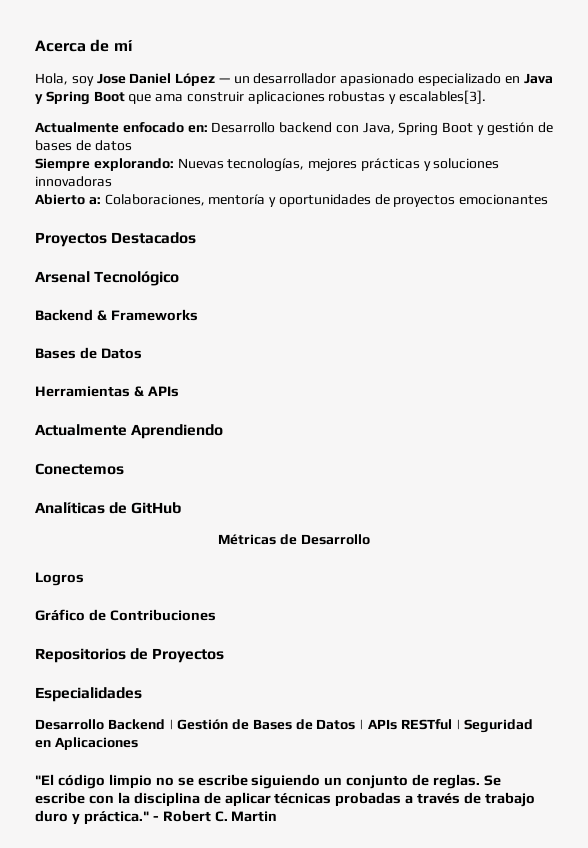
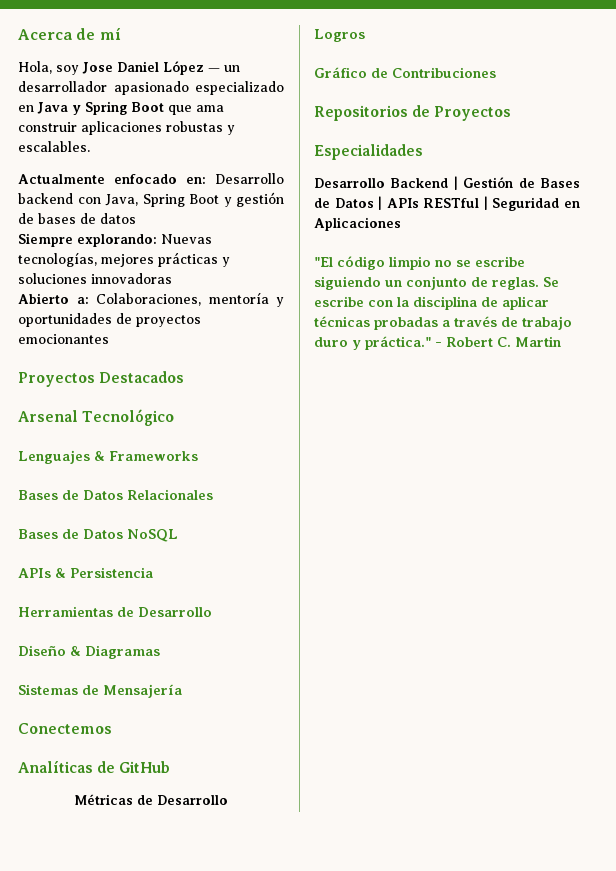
[399,90,487,104] escalables[3]. -> [18,141,90,152] escalables.
[35,309,93,321] Backend -> [18,450,90,464] Lenguajes
[35,386,179,397] [35,424,224,439] // Herramientas & APIs // Actualmente Aprendiendo -> [127,489,213,500] [18,529,178,542] [18,567,153,578] [18,606,212,617] [18,645,160,659] [18,684,182,698] Relacionales // Bases de Datos NoSQL // APIs & Persistencia // Herramientas de Desarrollo // Diseño & Diagramas // Sistemas de Mensajería

